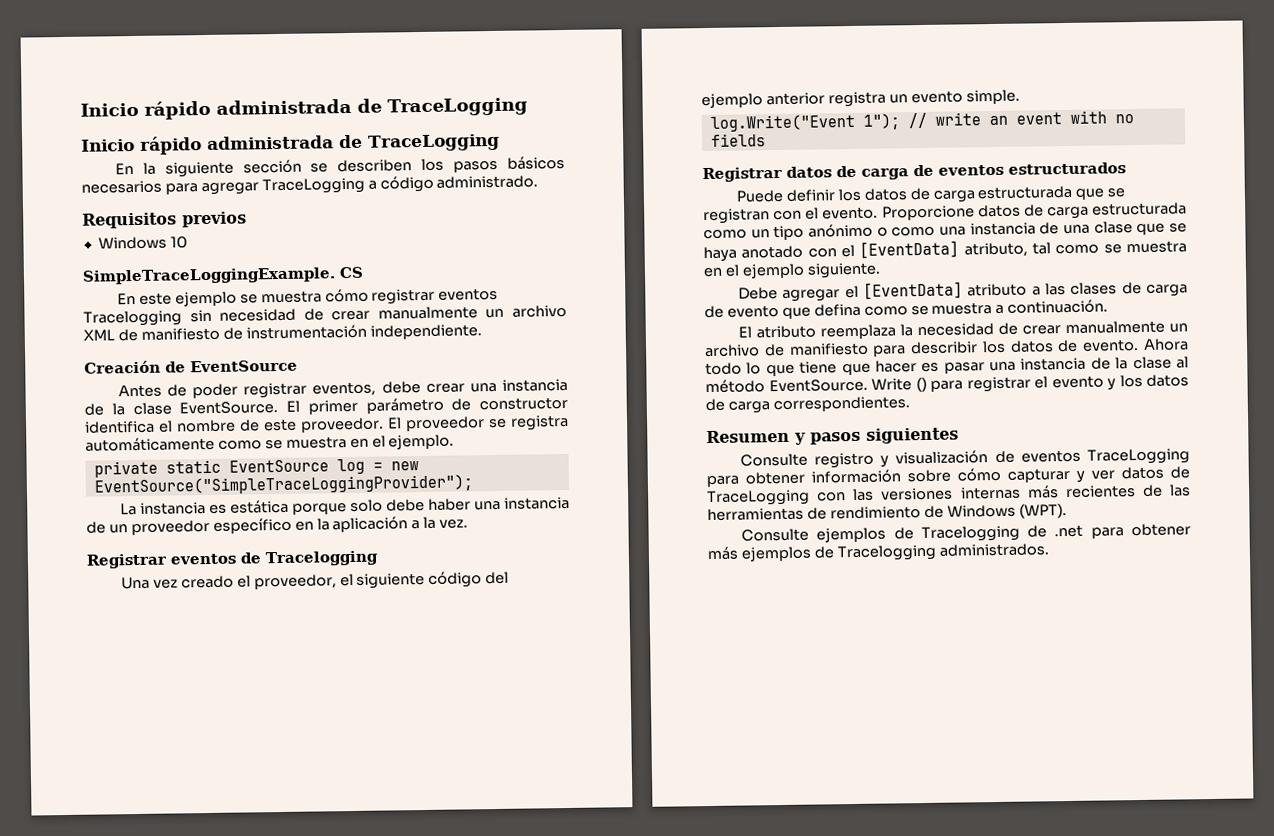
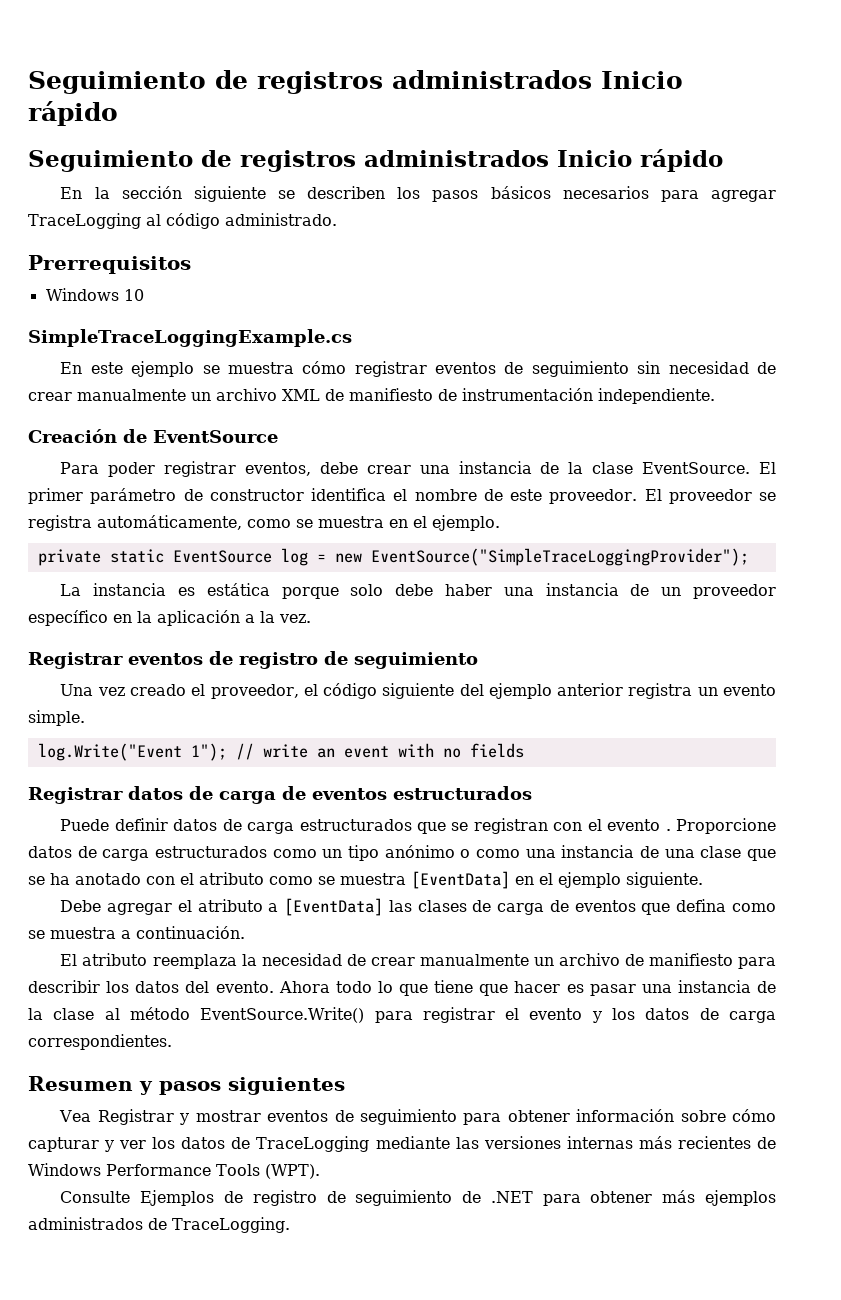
[80,97,528,120] [81,133,500,155] Inicio rápido administrada de TraceLogging // Inicio rápido administrada de TraceLogging -> [28,70,683,94] [28,101,118,126] [28,149,723,172] Seguimiento de registros administrados Inicio rápido // Seguimiento de registros administrados Inicio rápido
[164,159,302,178] siguiente sección -> [121,186,266,202] sección siguiente
[367,180,377,190] a -> [146,214,161,226] al
[82,211,247,229] Requisitos previos -> [28,255,191,274] Prerrequisitos
[82,266,364,285] SimpleTraceLoggingExample. CS -> [28,329,352,347] SimpleTraceLoggingExample.cs
[83,310,182,327] Tracelogging -> [504,361,629,377] de seguimiento
[117,384,188,398] Antes de -> [60,462,100,474] Para
[85,436,215,452] automáticamente -> [97,515,242,530] automáticamente,
[265,550,379,567] Tracelogging -> [239,651,478,669] registro de seguimiento
[356,571,483,589] siguiente código -> [323,683,455,699] código siguiente
[837,185,1073,203] los datos de carga estructurada -> [173,819,412,834] datos de carga estructurados
[822,206,879,220] evento. -> [607,819,671,831] evento .
[1092,202,1187,216] estructurada -> [155,846,267,858] estructurados
[703,246,737,263] haya -> [50,873,70,885] ha
[859,240,1187,259] [EventData] atributo, tal como se muestra -> [199,871,510,889] atributo como se muestra [EventData]
[862,281,963,300] [EventData] -> (192, 906) none
(1041, 291) none -> [284,898,384,916] [EventData]
[726,305,779,318] evento -> [574,900,636,912] eventos
[1057,339,1079,353] de -> [185,981,210,993] del
[768,376,927,393] EventSource. Write () -> [200,1007,365,1023] EventSource.Write()
[739,448,1190,469] Consulte registro y visualización de eventos TraceLogging -> [59,1109,457,1125] Vea Registrar y mostrar eventos de seguimiento
(1115, 475) none -> [152,1137,176,1149] los
[817,492,847,502] con -> [375,1136,450,1149] mediante
[1169,484,1191,497] [707,503,1067,522] [740,524,1084,543] las herramientas de rendimiento de Windows (WPT). // Consulte ejemplos de Tracelogging de .net -> [28,1163,320,1179] [60,1190,533,1206] Windows Performance Tools (WPT). // Consulte Ejemplos de registro de seguimiento de .NET
[813,543,1049,562] de Tracelogging administrados. -> [28,1217,290,1233] administrados de TraceLogging.

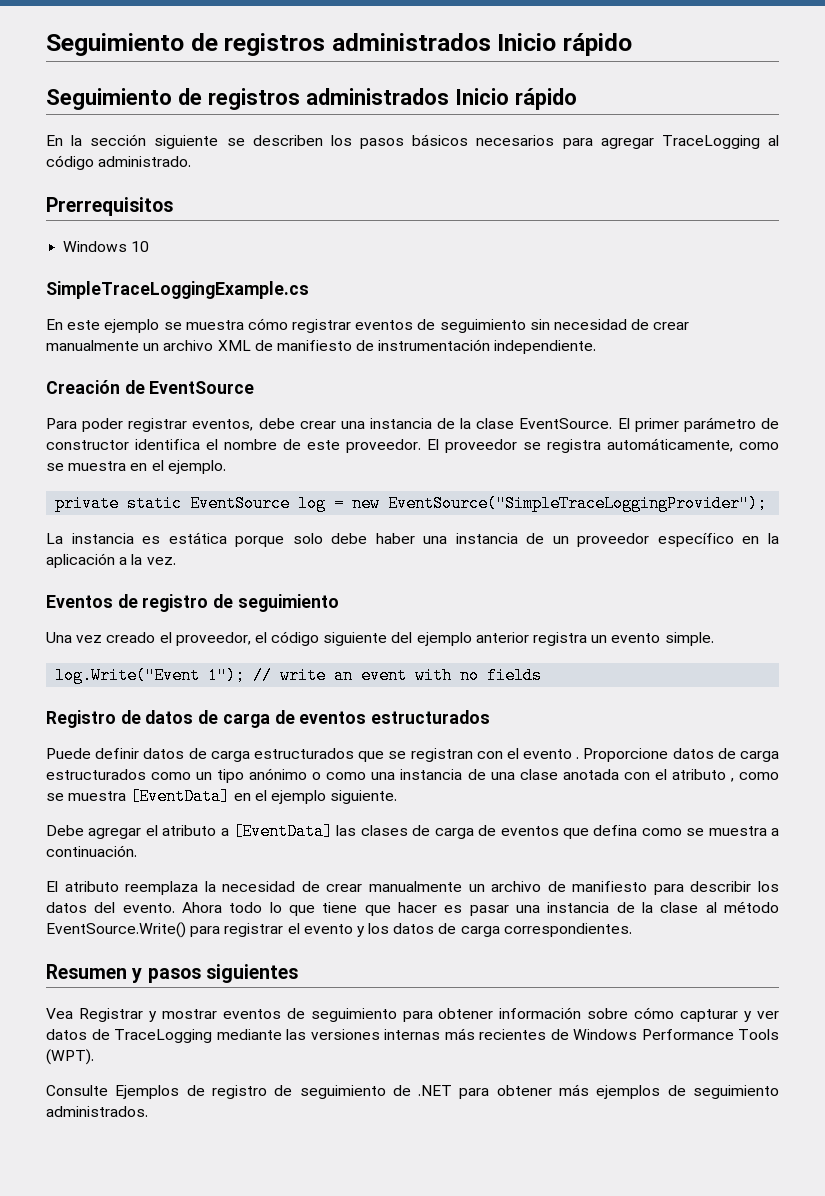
[28,652,203,669] Registrar eventos -> [46,595,113,608] Eventos
[28,787,123,804] Registrar -> [46,710,141,728] Registro de
[746,849,776,861] [28,873,141,885] que se ha anotado -> [562,769,619,780] anotada
(264, 878) none -> [729,778,734,782] ,
[152,1137,176,1149] los -> (780, 1015) none
[28,1217,290,1233] administrados de TraceLogging. -> [667,1085,779,1099] [46,1106,148,1117] de seguimiento administrados.

